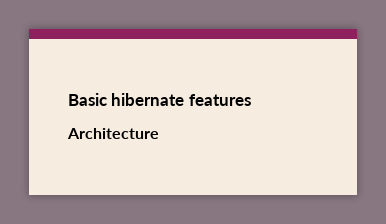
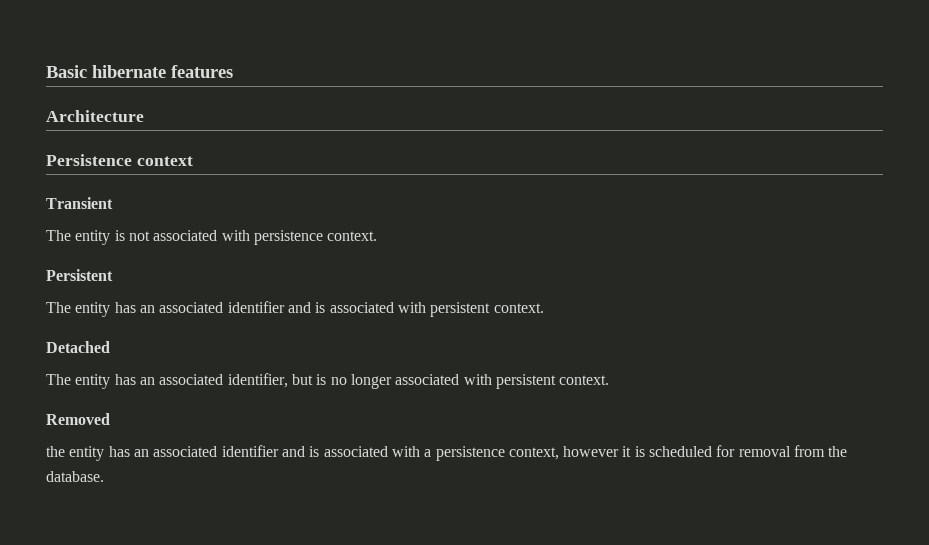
(159, 133) none -> [46,154,193,166] [46,197,113,209] [46,230,378,245] [46,269,113,281] [46,301,544,317] [46,341,110,353] [46,373,610,389] [46,413,110,425] [46,445,848,461] [46,471,104,482] // Persistence context // Transient // The entity is not associated with persistence context. // Persistent // The entity has an associated identifier and is associated with persistent context. // Detached // The entity has an associated identifier, but is no longer associated with persistent context. // Removed // the entity has an associated identifier and is associated with a persistence context, however it is scheduled for removal from the database.

